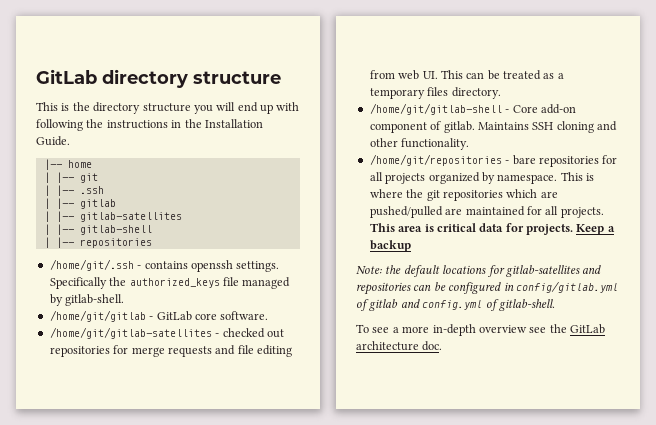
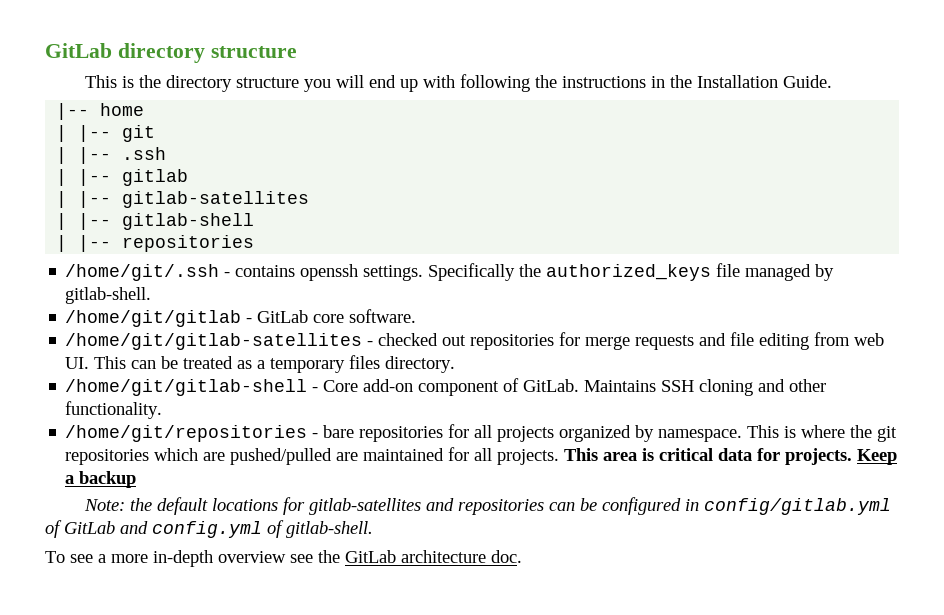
[443,121,475,133] gitlab. -> [523,379,580,392] GitLab.
[369,299,399,311] gitlab -> [64,521,115,534] GitLab

